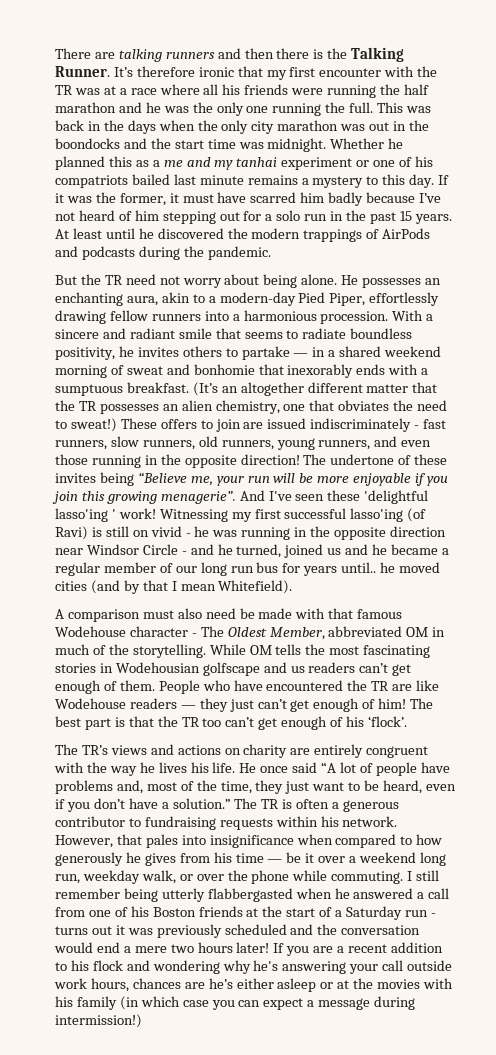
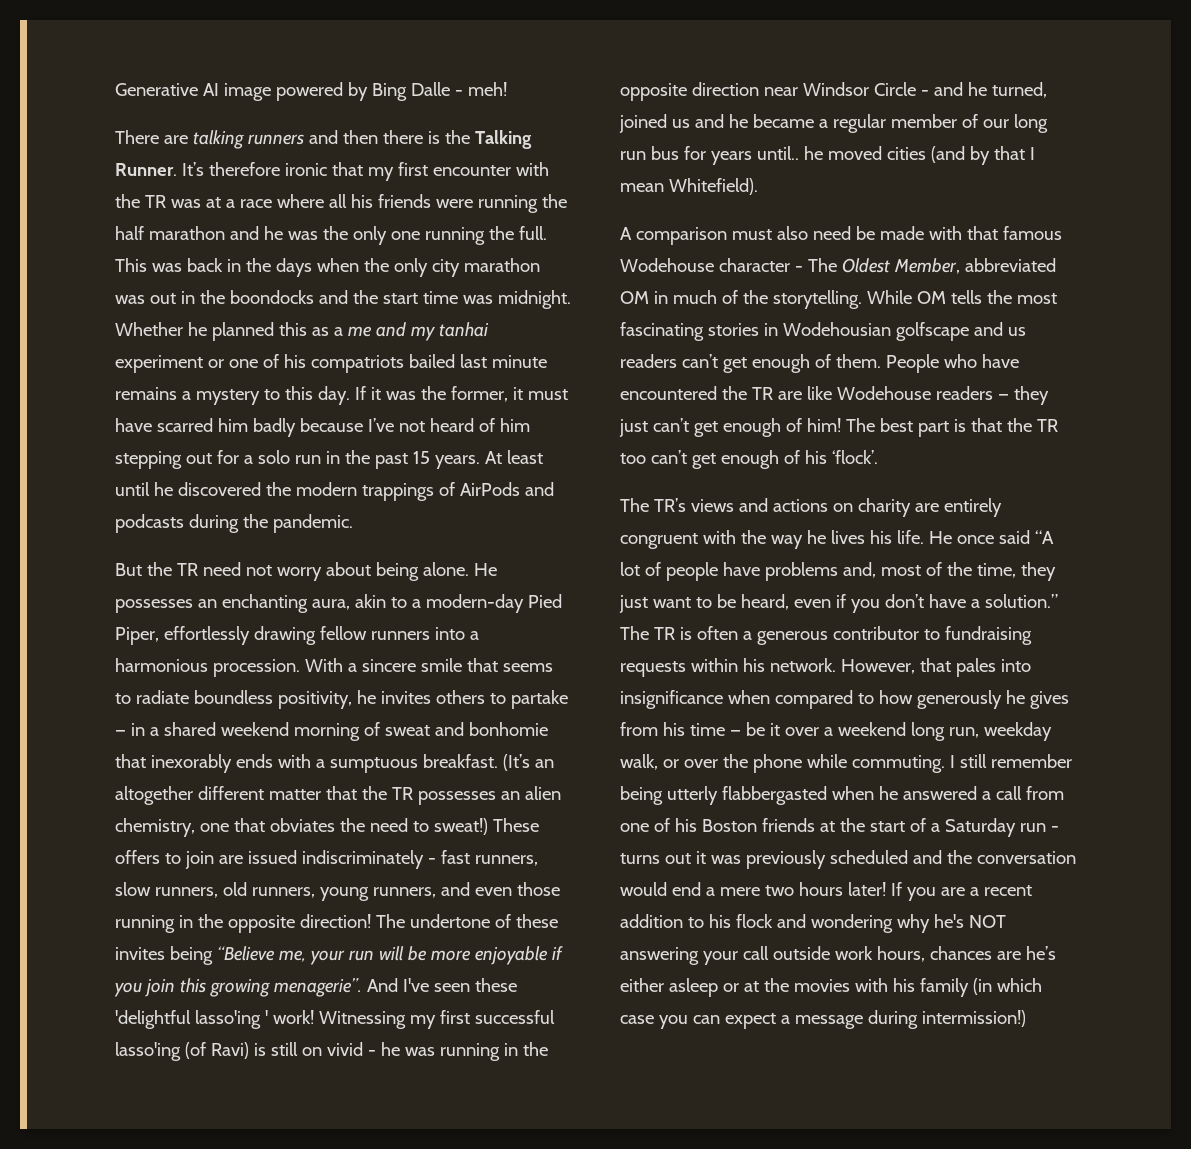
(55, 53) none -> [115,82,507,101] Generative AI image powered by Bing Dalle - meh! //
[102,328,175,339] and radiant -> (416, 665) none
(279, 965) none -> [968,915,1006,928] NOT

